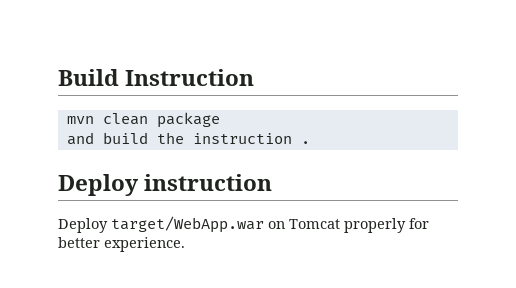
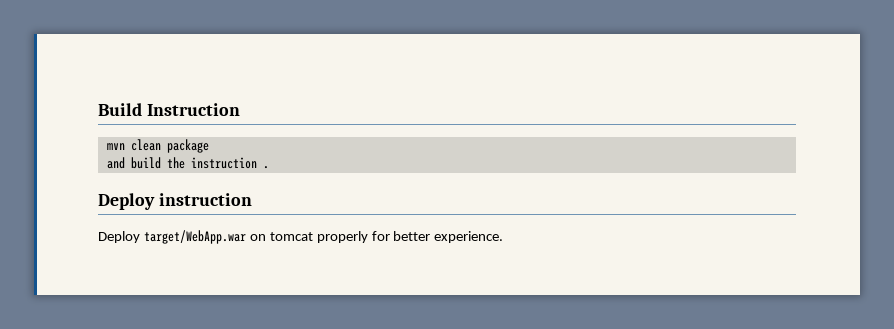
[289,219,340,229] Tomcat -> [269,232,313,241] tomcat

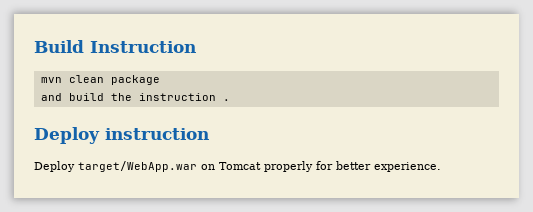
[269,232,313,241] tomcat -> [219,162,261,170] Tomcat

